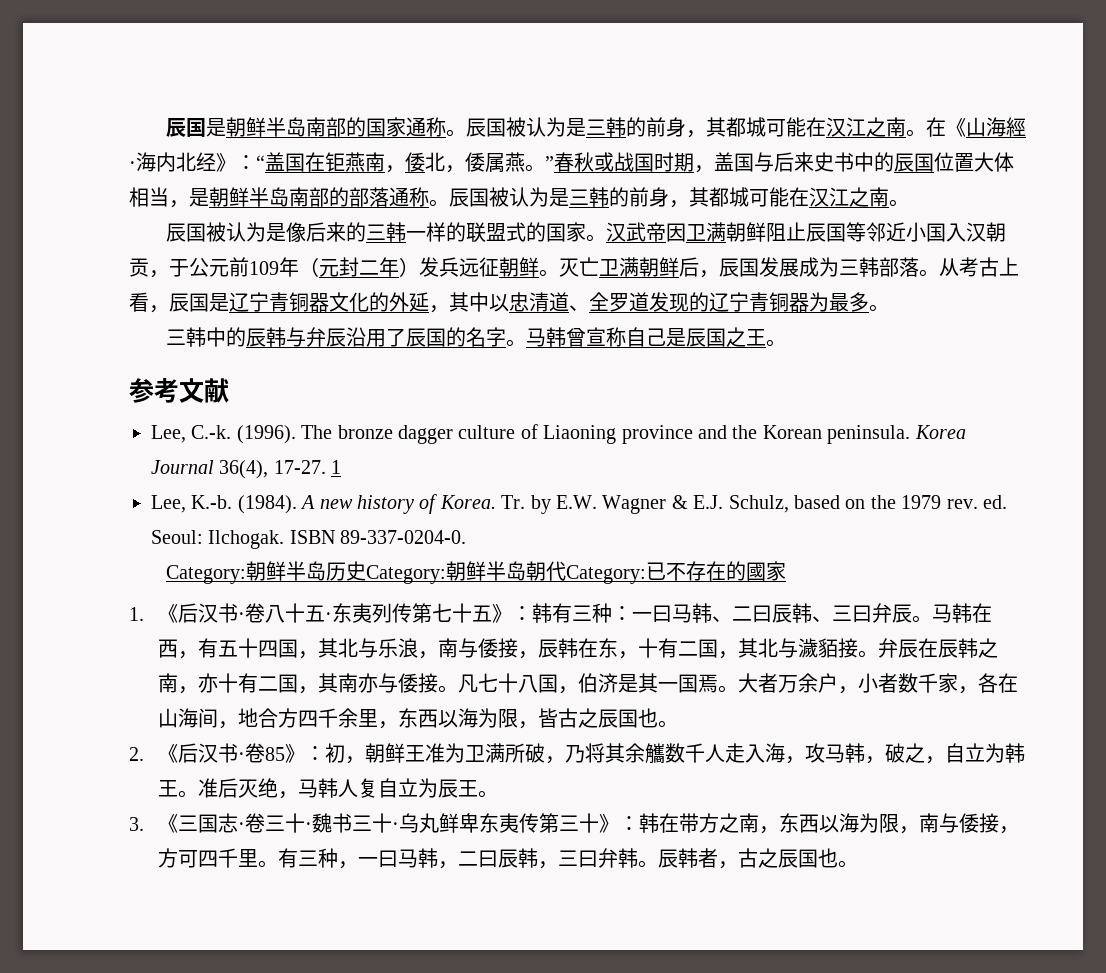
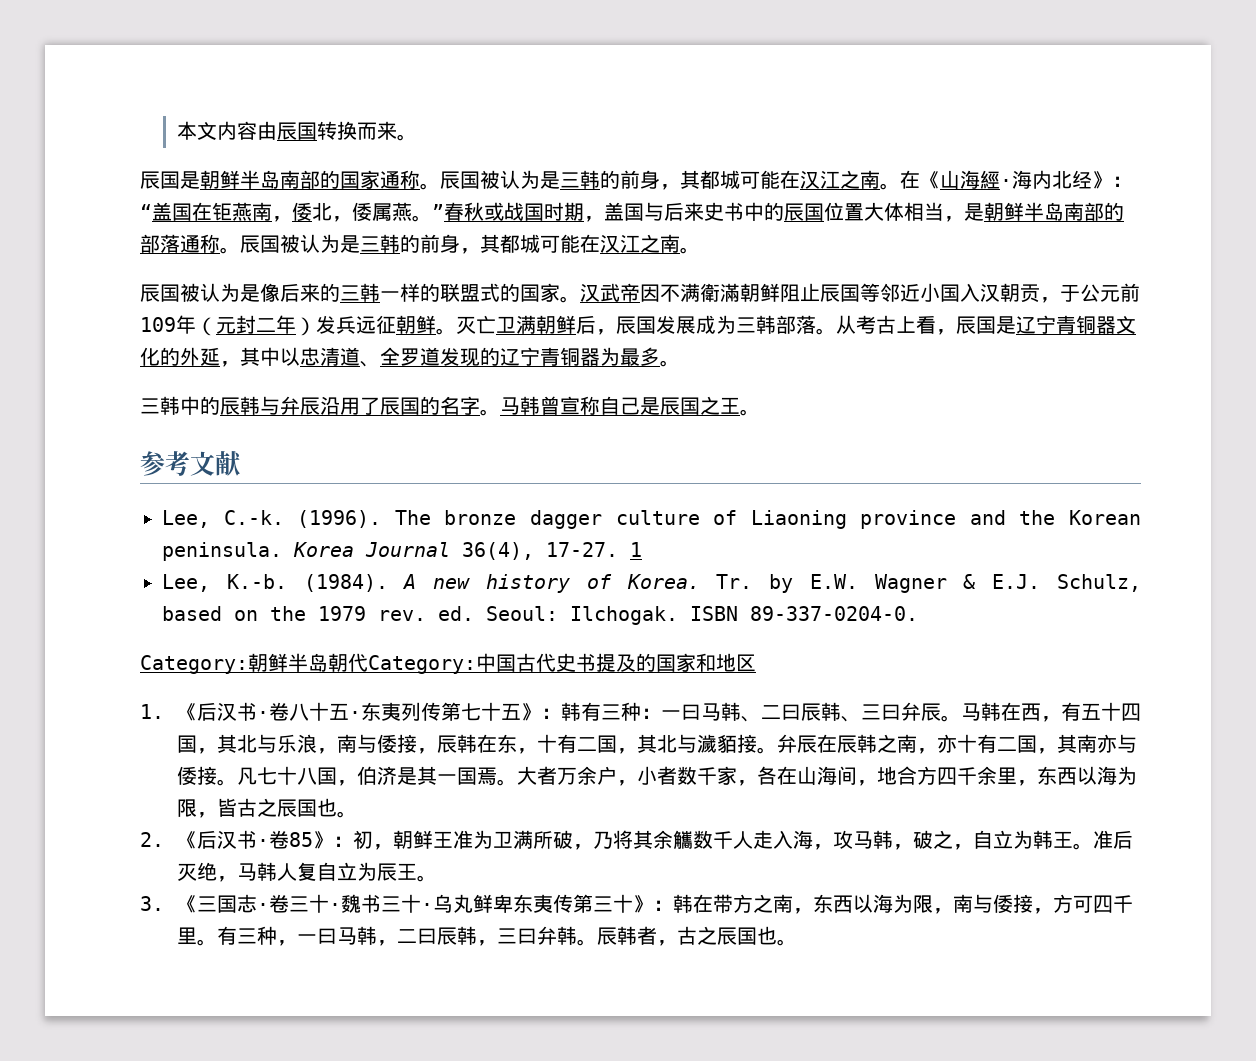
(165, 127) none -> [176,121,417,141] 本文内容由辰国转换而来。 //
[685,222,726,242] 卫满 -> [660,283,740,302] 不满衛滿
[325,561,786,584] 历史Category:朝鲜半岛朝代Category:已不存在的國家 -> [328,653,756,674] 朝代Category:中国古代史书提及的国家和地区

